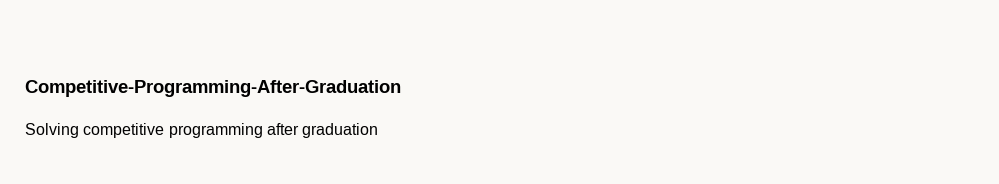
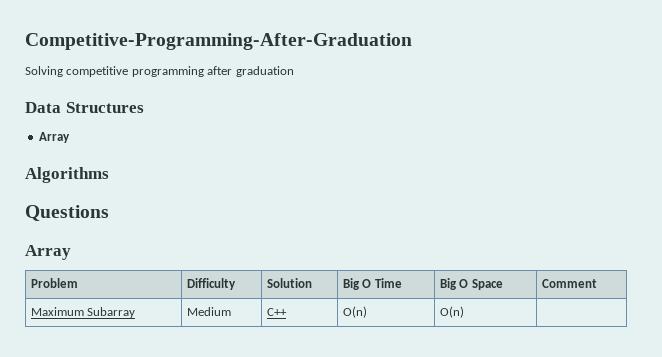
(379, 130) none -> [25,102,144,113] [38,132,70,143] [25,167,109,183] [25,205,109,221] [25,245,71,260] [30,278,78,288] [186,278,236,290] [266,278,312,288] [342,278,402,290] [439,278,503,290] [541,279,597,288] [30,307,136,318] [186,307,231,316] [266,308,287,316] [342,306,367,318] [439,306,464,318] // Data Structures // Array // Algorithms // Questions // Array // Problem | Difficulty | Solution | Big O Time | Big O Space | Comment // Maximum Subarray | Medium | C++ | O(n) | O(n) |

